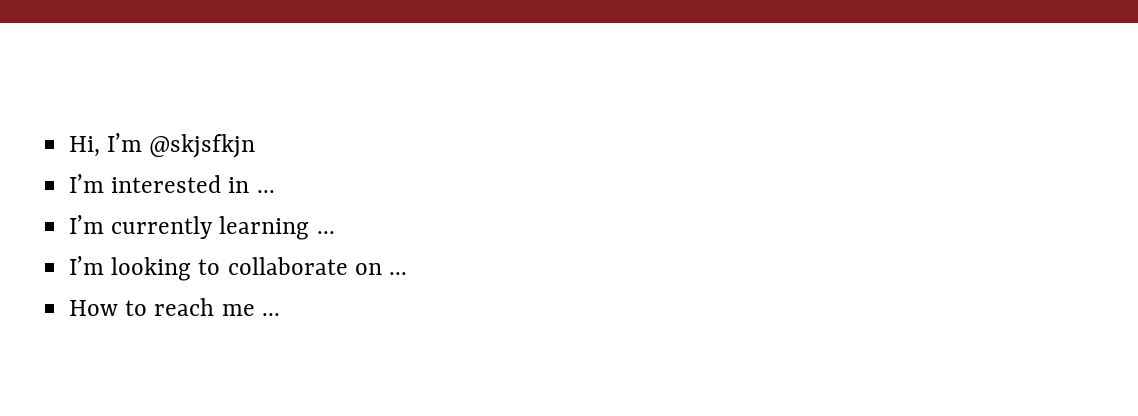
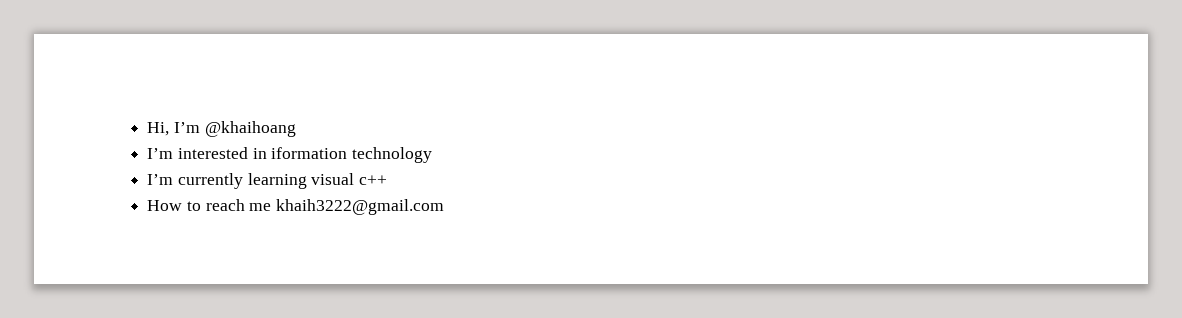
[149,134,256,158] @skjsfkjn -> [204,121,296,137] @khaihoang
[256,190,275,193] ... -> [271,147,433,163] iformation technology
[316,231,335,234] [69,256,407,281] ... // I’m looking to collaborate on ... -> [311,173,388,185] visual c++
[261,313,280,316] ... -> [276,199,445,215] khaih3222@gmail.com

